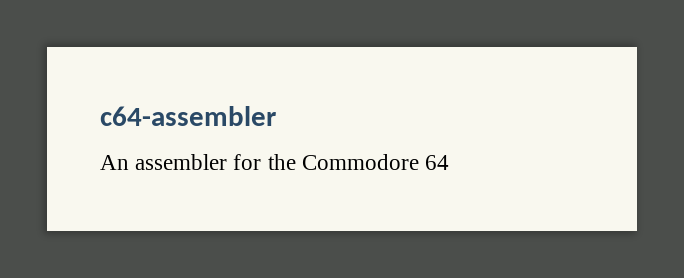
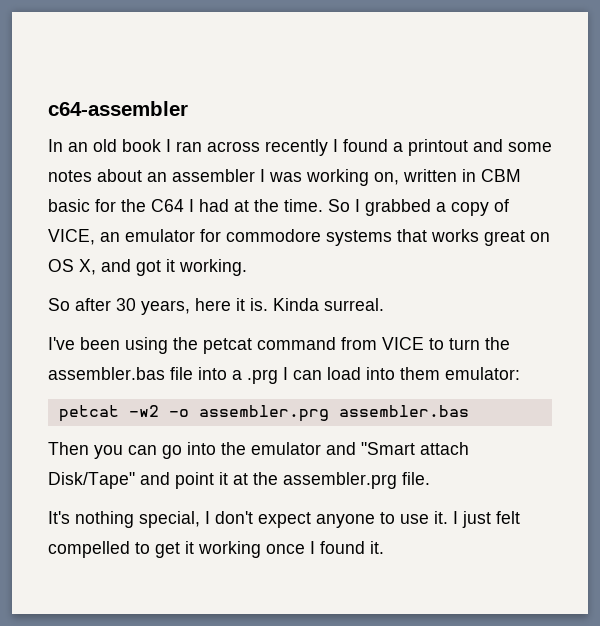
[100,154,450,170] An assembler for the Commodore 64 -> [48,139,552,156] [48,169,521,186] [48,199,509,216] [48,229,550,246] [48,259,247,276] [48,298,384,315] [48,337,510,354] [48,367,520,384] [58,405,469,422] [48,442,469,459] [48,472,430,489] [48,511,520,528] [48,541,384,558] In an old book I ran across recently I found a printout and some notes about an assembler I was working on, written in CBM basic for the C64 I had at the time. So I grabbed a copy of VICE, an emulator for commodore systems that works great on OS X, and got it working. // So after 30 years, here it is. Kinda surreal. // I've been using the petcat command from VICE to turn the assembler.bas file into a .prg I can load into them emulator: // petcat -w2 -o assembler.prg assembler.bas // Then you can go into the emulator and "Smart attach Disk/Tape" and point it at the assembler.prg file. // It's nothing special, I don't expect anyone to use it. I just felt compelled to get it working once I found it.

